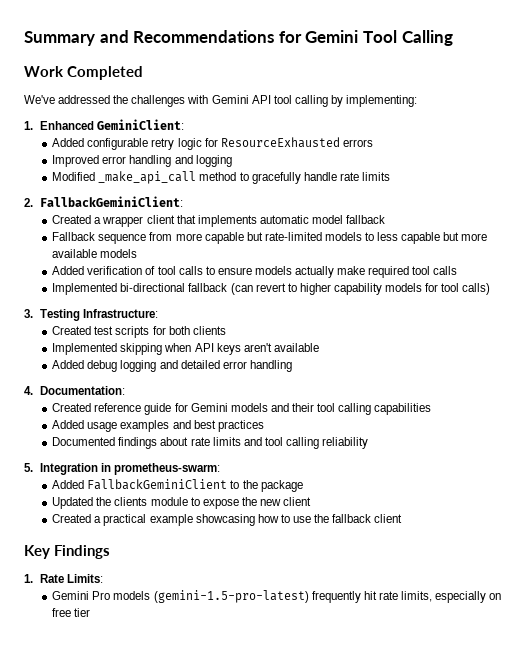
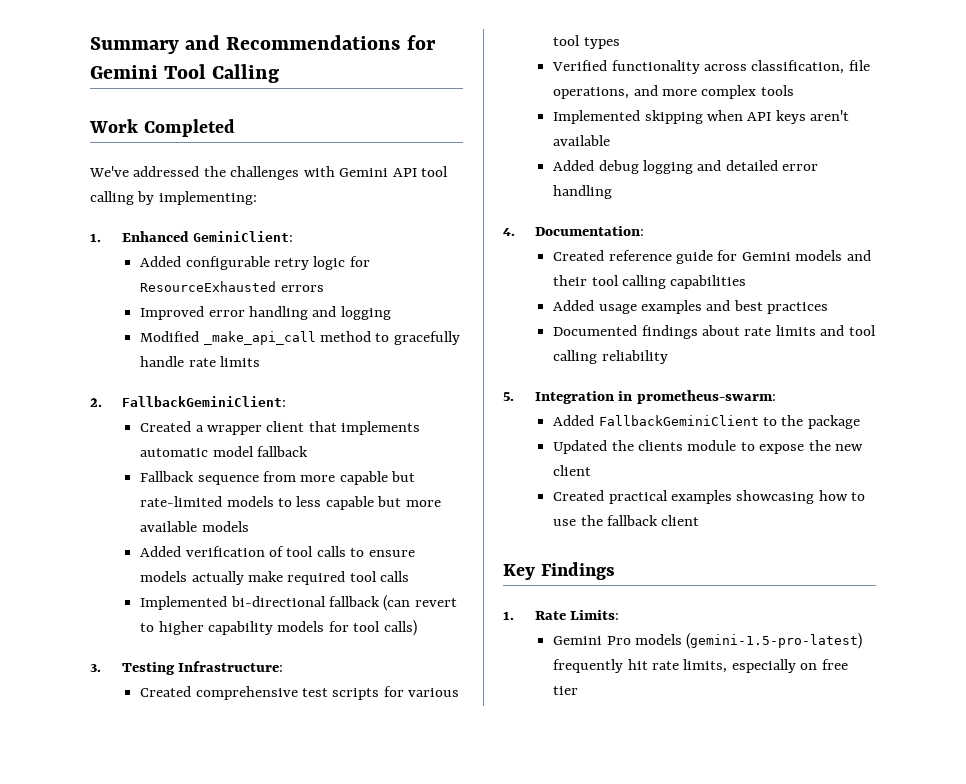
(92, 330) none -> [195,686,298,700] comprehensive
[168,326,226,335] both clients -> [408,688,460,697] [553,35,620,49] [552,60,870,74] [553,85,794,99] various tool types // Verified functionality across classification, file operations, and more complex tools
[94,514,193,526] a practical example -> [608,490,732,504] practical examples

